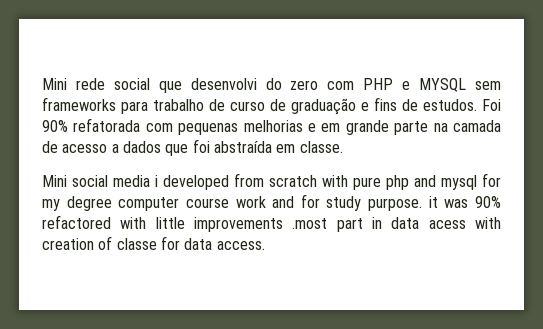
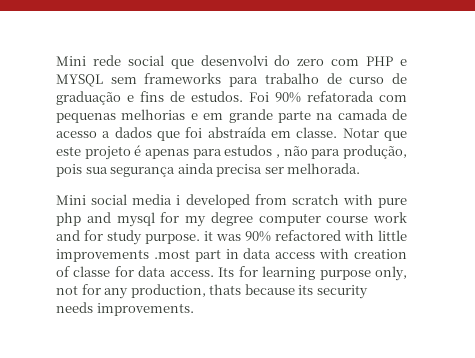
(343, 147) none -> [342,128,407,141] [56,145,407,160] [56,163,361,177] Notar que este projeto é apenas para estudos , não para produção, pois sua segurança ainda precisa ser melhorada.
[428,220,466,229] acess -> [275,252,316,259] access
(265, 245) none -> [218,266,408,281] [56,284,368,299] [56,302,194,316] Its for learning purpose only, not for any production, thats because its security needs improvements.

